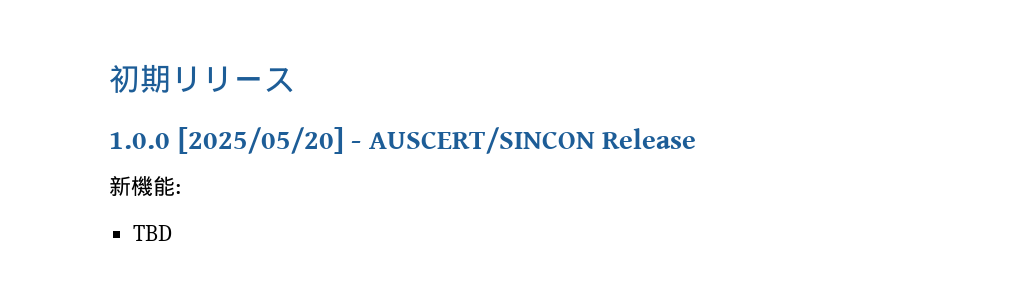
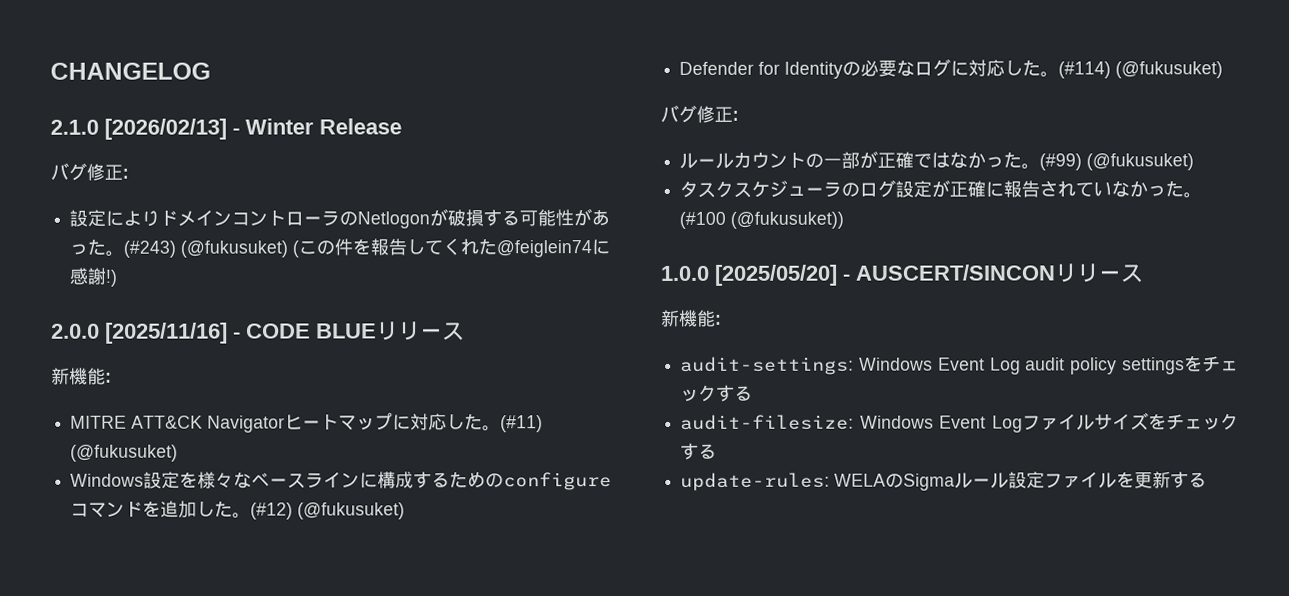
[109,64,295,93] [109,127,697,154] [109,176,181,196] [133,225,173,241] 初期リリース // 1.0.0 [2025/05/20] - AUSCERT/SINCON Release // 新機能: // TBD -> [50,62,211,80] [50,118,402,140] [50,162,129,181] [69,208,611,229] [69,238,611,258] [69,267,118,287] [51,321,465,344] [51,367,112,385] [70,412,544,433] [70,444,179,462] [70,471,613,491] [70,500,406,520] [679,58,1224,79] [660,104,739,123] [679,150,1195,171] [679,179,1203,199] [679,211,845,229] [660,263,1143,286] [661,309,722,327] [680,355,1239,375] [680,384,754,402] [680,412,1239,433] [680,442,718,460] [680,471,1208,491] CHANGELOG // 2.1.0 [2026/02/13] - Winter Release // バグ修正: // 設定によりドメインコントローラのNetlogonが破損する可能性があった。(#243) (@fukusuket) (この件を報告してくれた@feiglein74に感謝!) // 2.0.0 [2025/11/16] - CODE BLUEリリース // 新機能: // MITRE ATT&CK Navigatorヒートマップに対応した。(#11) (@fukusuket) // Windows設定を様々なベースラインに構成するためのconfigureコマンドを追加した。(#12) (@fukusuket) // Defender for Identityの必要なログに対応した。(#114) (@fukusuket) // バグ修正: // ルールカウントの一部が正確ではなかった。(#99) (@fukusuket) // タスクスケジューラのログ設定が正確に報告されていなかった。(#100 (@fukusuket)) // 1.0.0 [2025/05/20] - AUSCERT/SINCONリリース // 新機能: // audit-settings: Windows Event Log audit policy settingsをチェックする // audit-filesize: Windows Event Logファイルサイズをチェックする // update-rules: WELAのSigmaルール設定ファイルを更新する

